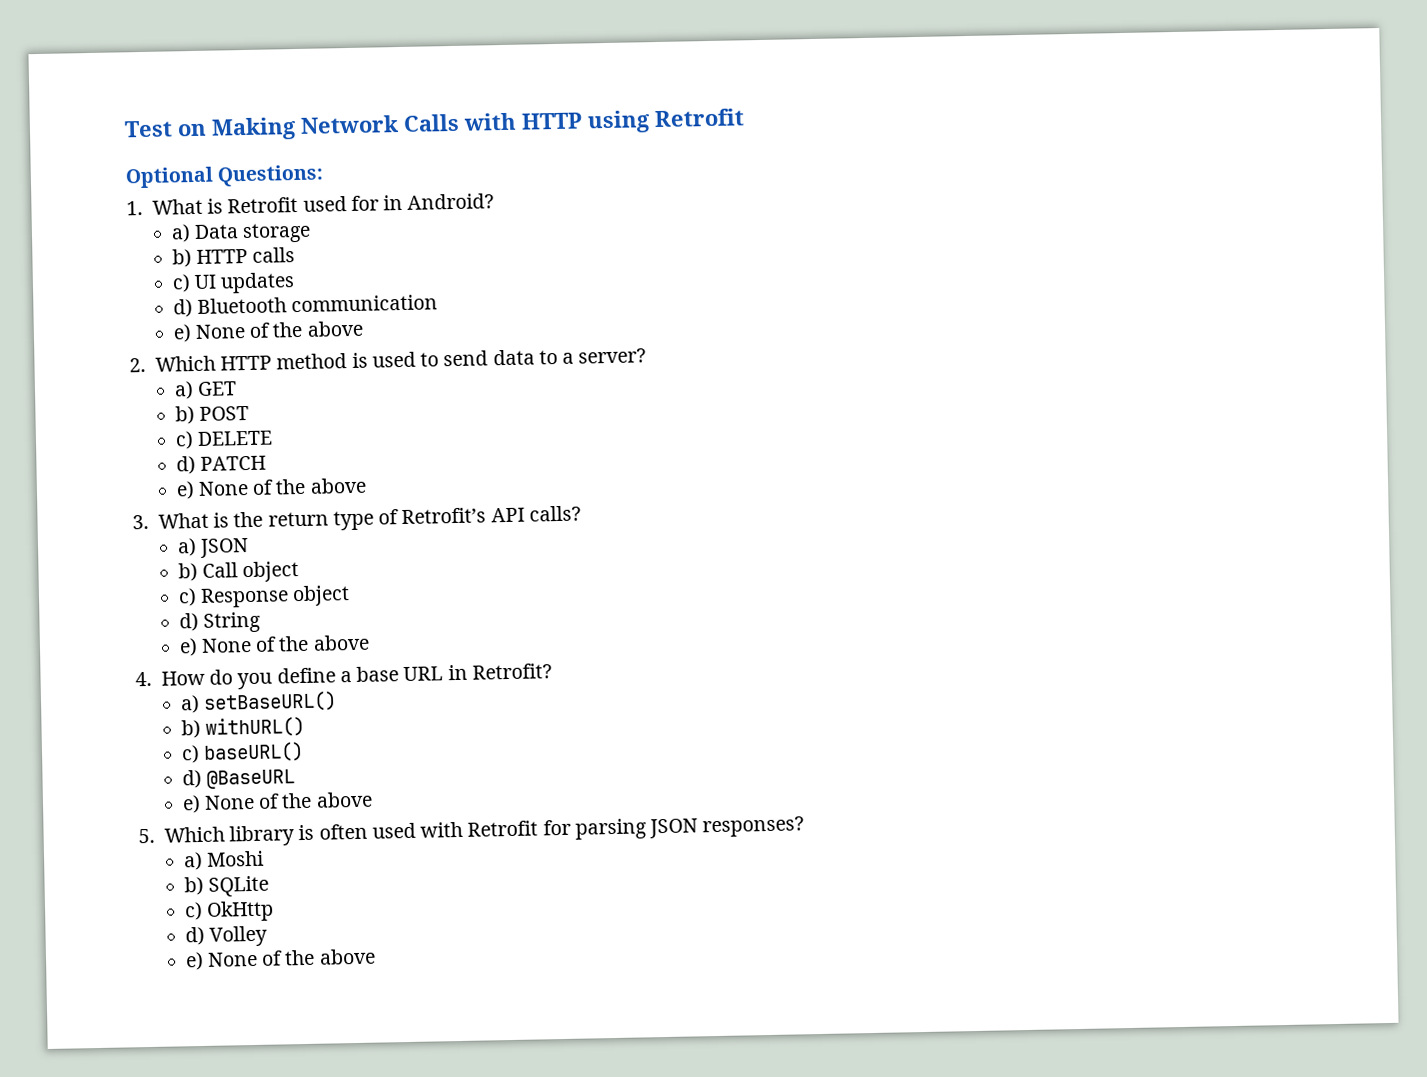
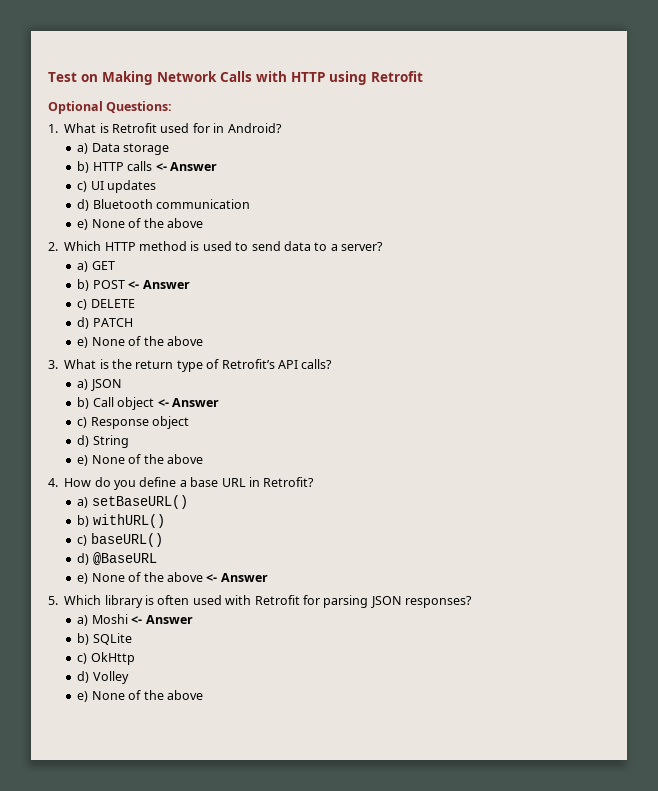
(296, 255) none -> [155,162,217,171] <- Answer
(249, 413) none -> [128,280,190,289] <- Answer
(300, 572) none -> [157,398,219,407] <- Answer
(373, 799) none -> [206,573,268,582] <- Answer
(264, 858) none -> [131,615,193,624] <- Answer

